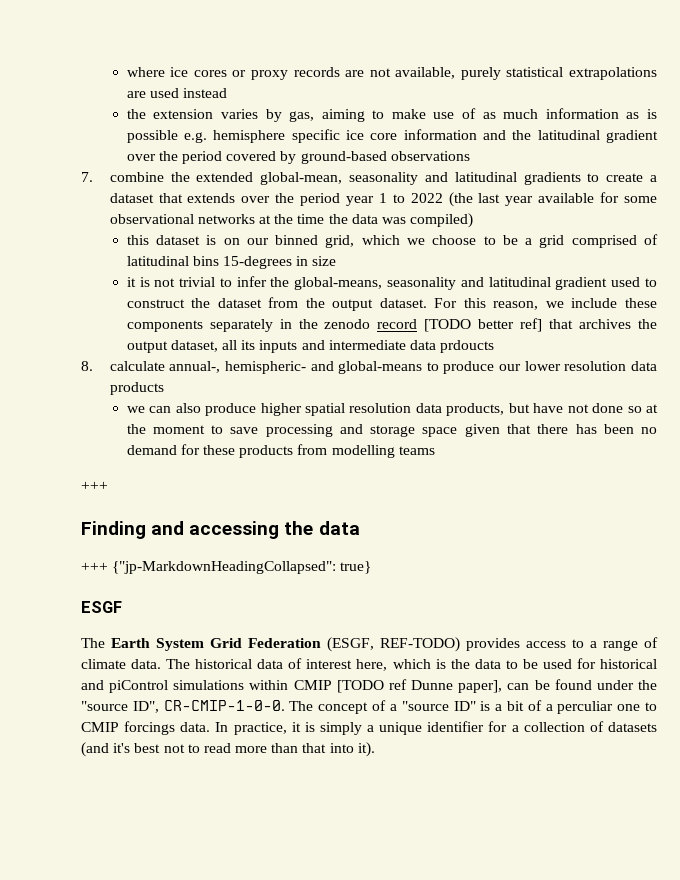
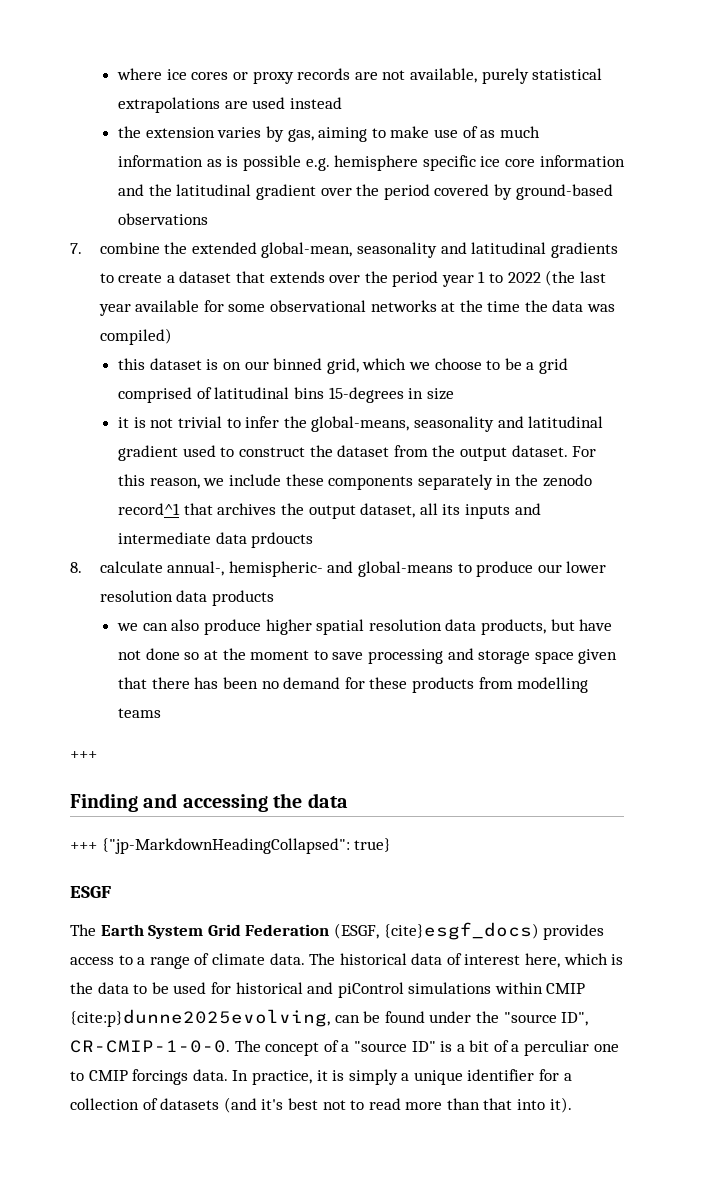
[377,318,543,332] record [TODO better ref] -> [118,503,181,515] record^1
[380,637,460,652] REF-TODO) -> [383,922,539,940] {cite}esgf_docs)
[336,679,503,693] [TODO ref Dunne paper], -> [70,1009,330,1027] {cite:p}dunne2025evolving,

